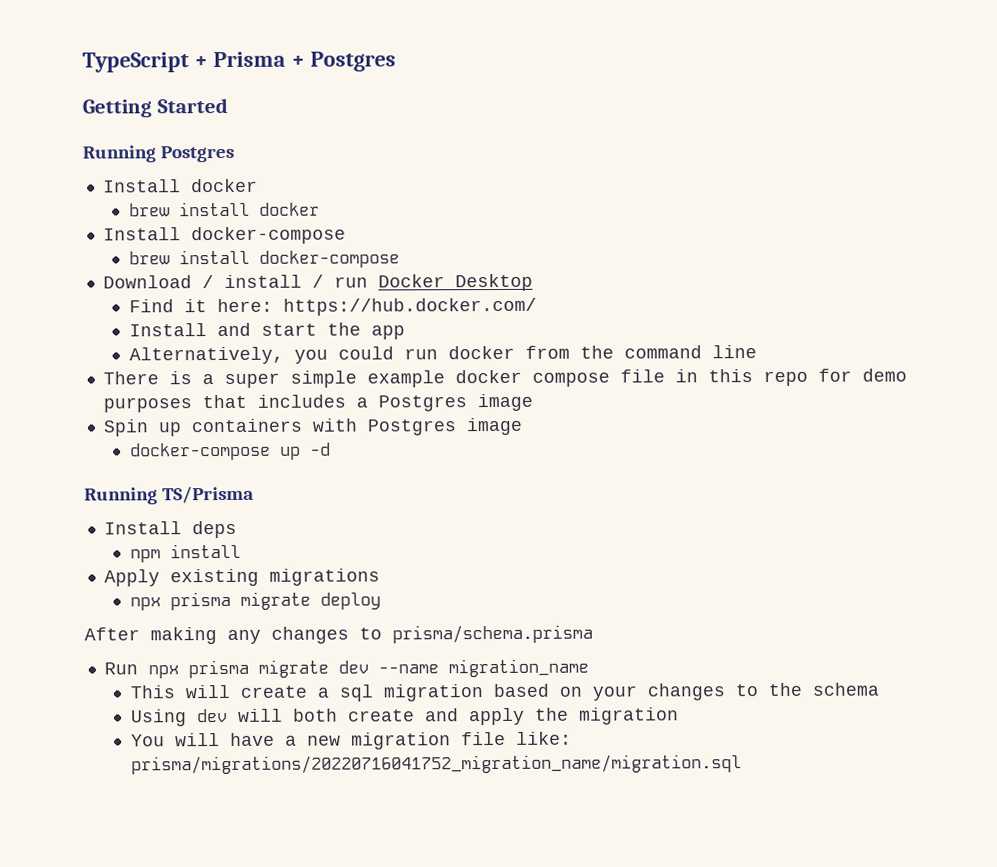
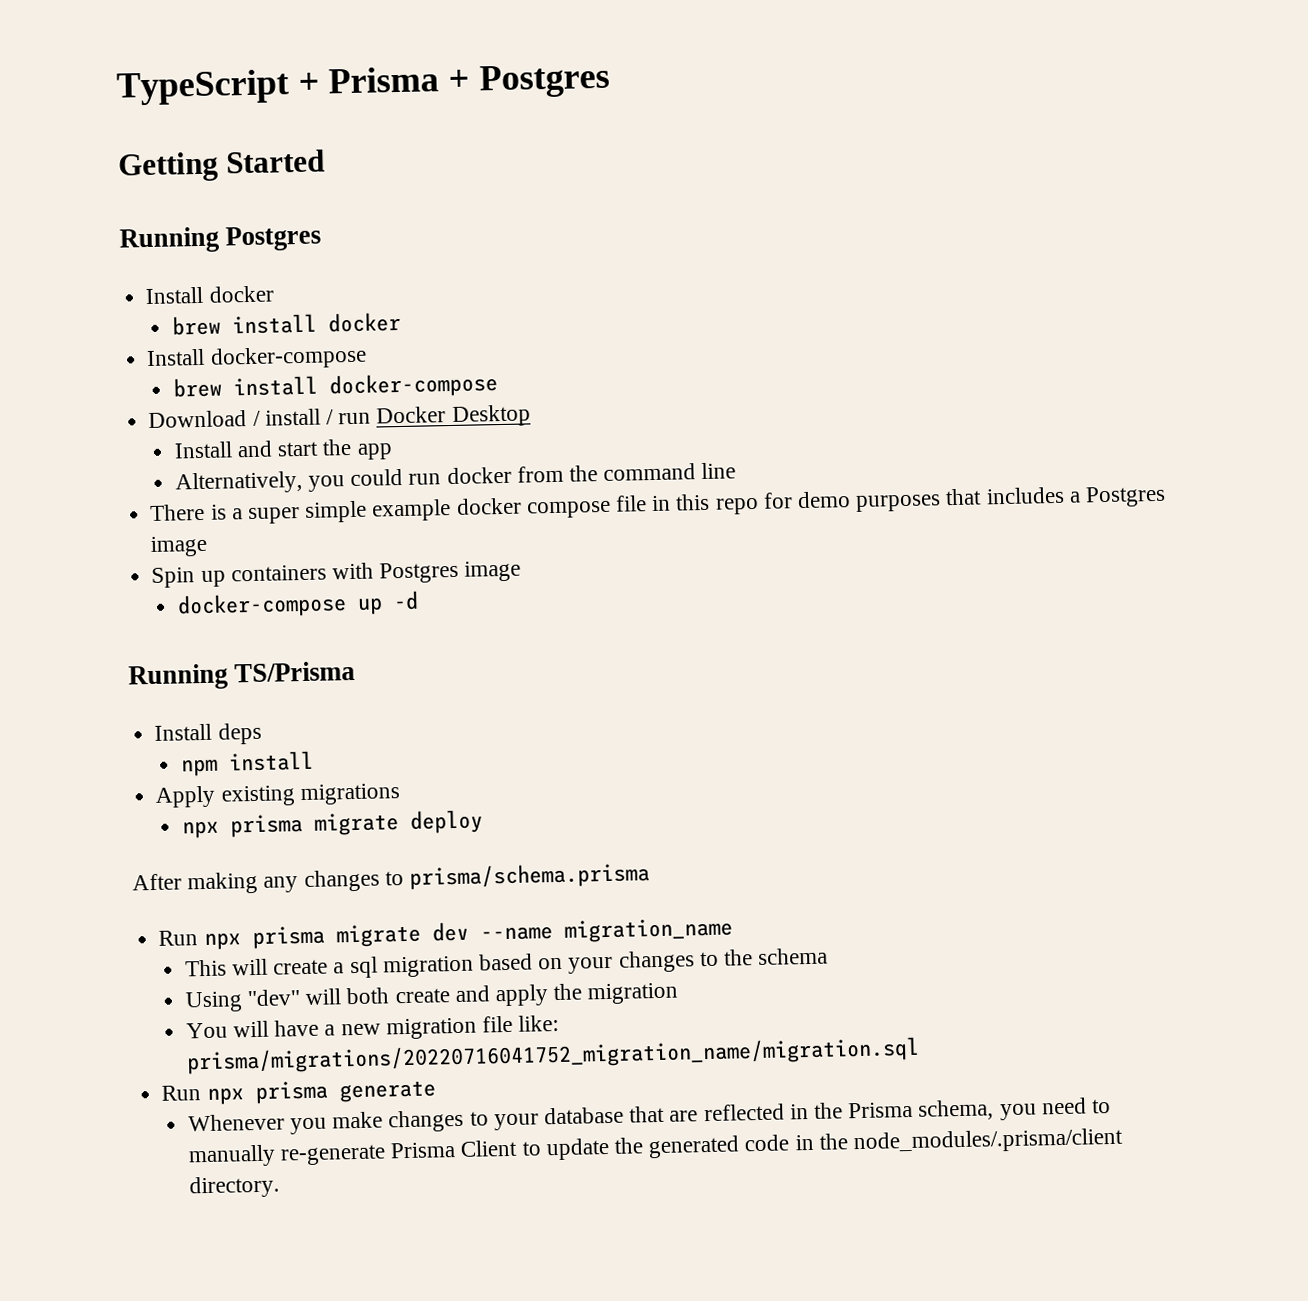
[128,297,537,316] // Find it here: https://hub.docker.com/ -> (531, 415) none
[196,708,228,723] dev -> [246,989,300,1007] "dev"
(742, 764) none -> [161,1080,436,1105] [187,1097,1112,1135] [187,1127,1125,1168] [188,1175,280,1199] // Run npx prisma generate // Whenever you make changes to your database that are reflected in the Prisma schema, you need to manually re-generate Prisma Client to update the generated code in the node_modules/.prisma/client directory.

